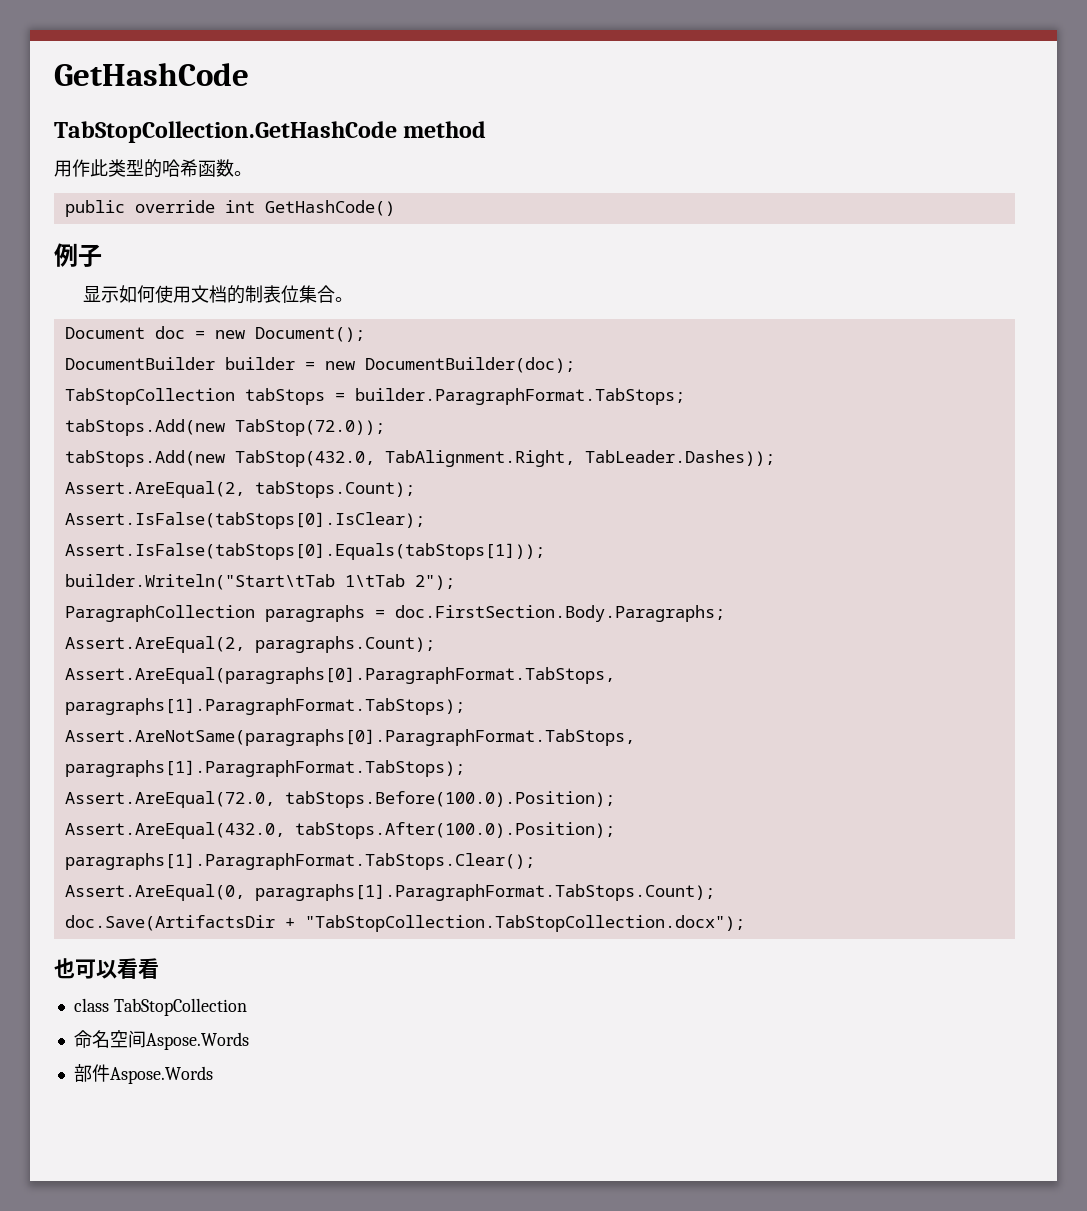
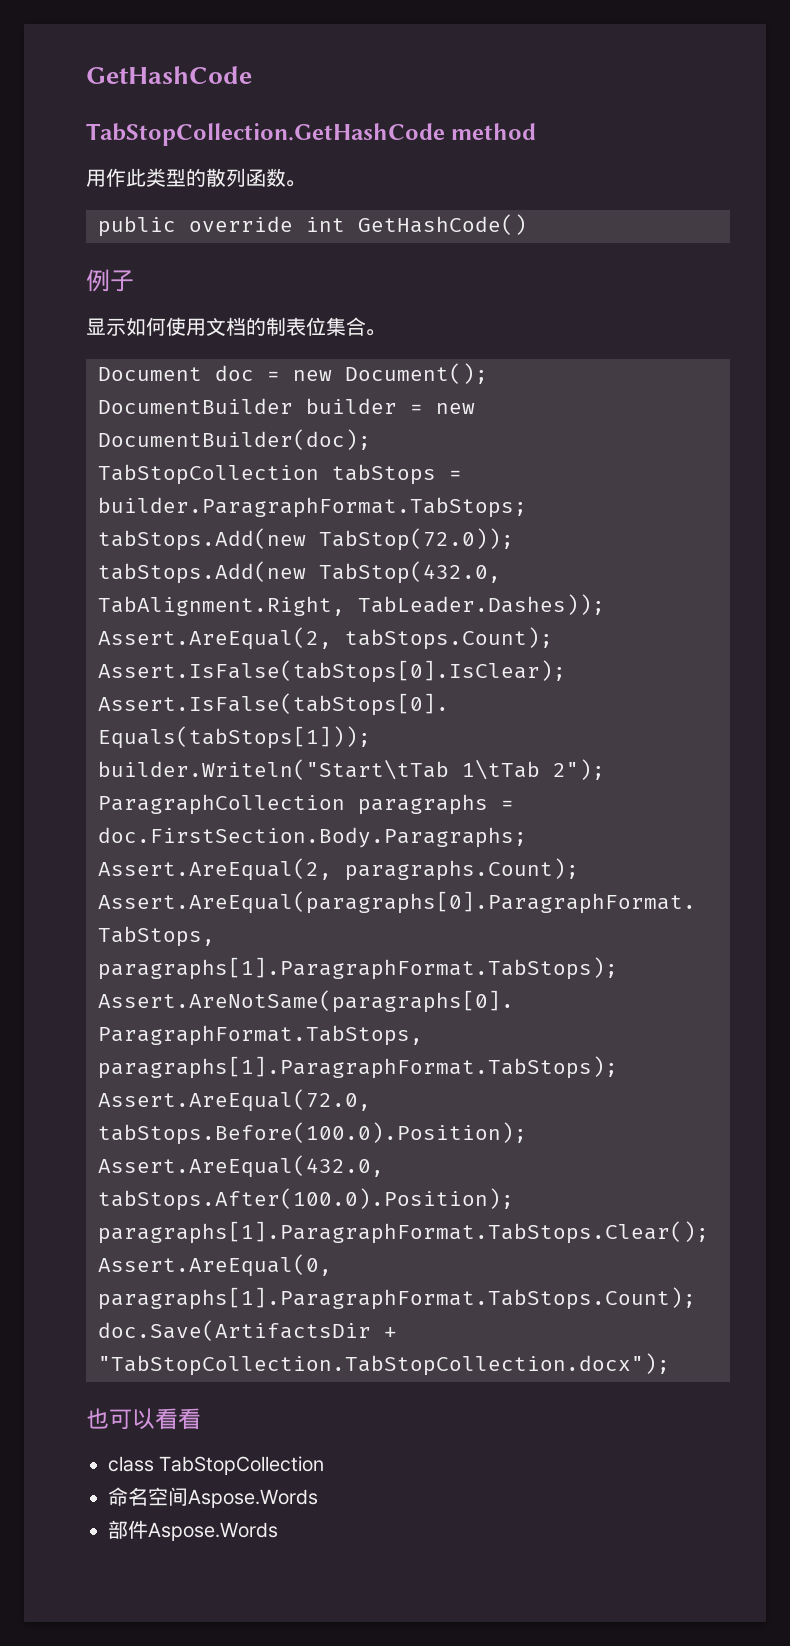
[162,159,198,177] 哈希 -> [206,168,246,187] 散列

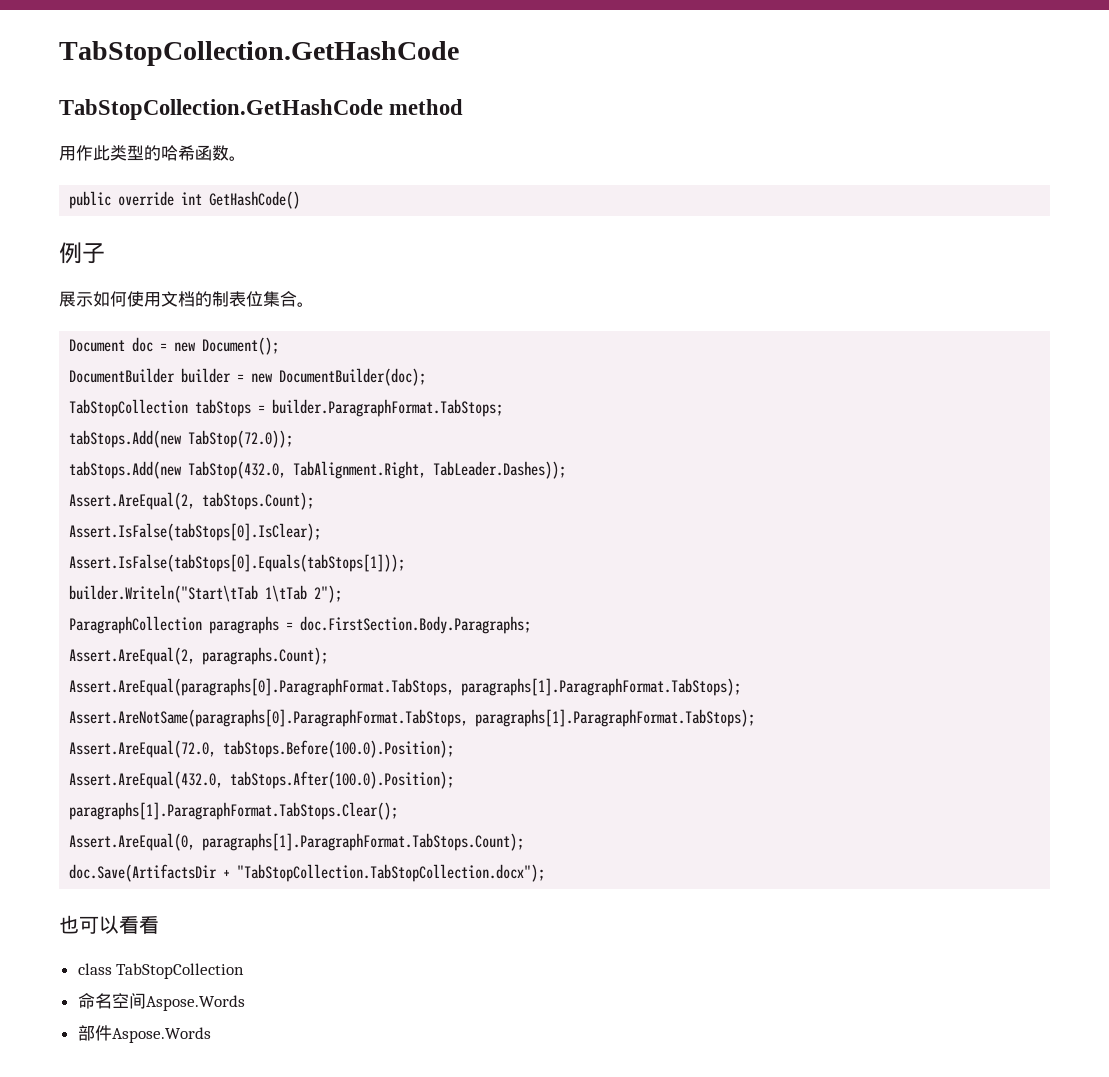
[86,66,252,84] GetHashCode -> [59,41,459,66] TabStopCollection.GetHashCode
[206,168,246,187] 散列 -> [161,145,195,161] 哈希
[86,318,106,335] 显 -> [59,291,76,307] 展

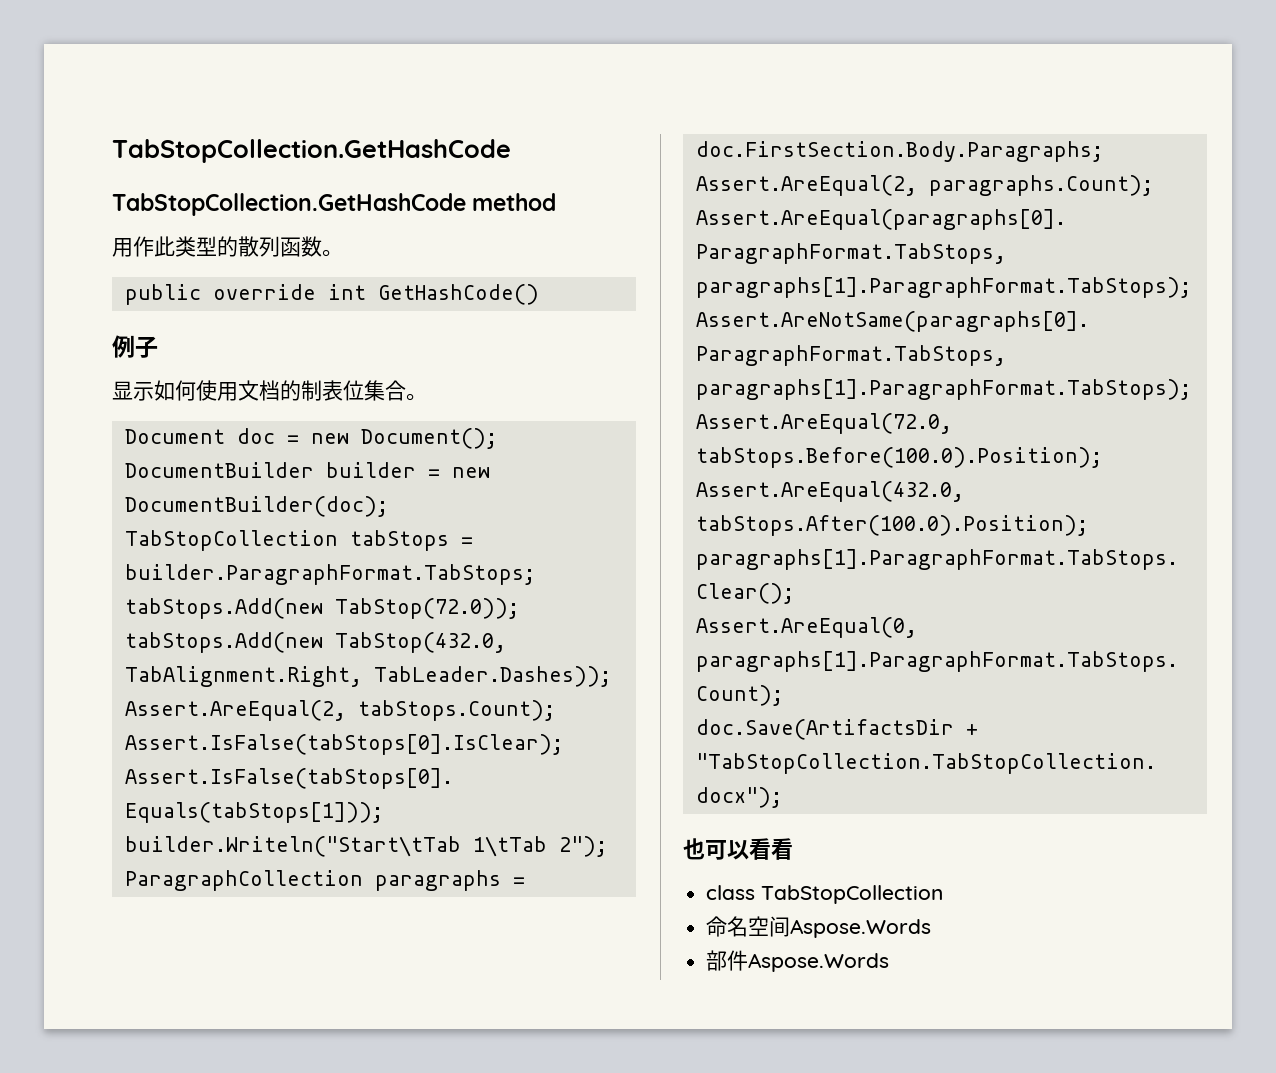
[161,145,195,161] 哈希 -> [238,236,280,257] 散列
[59,291,76,307] 展 -> [112,381,133,400] 显

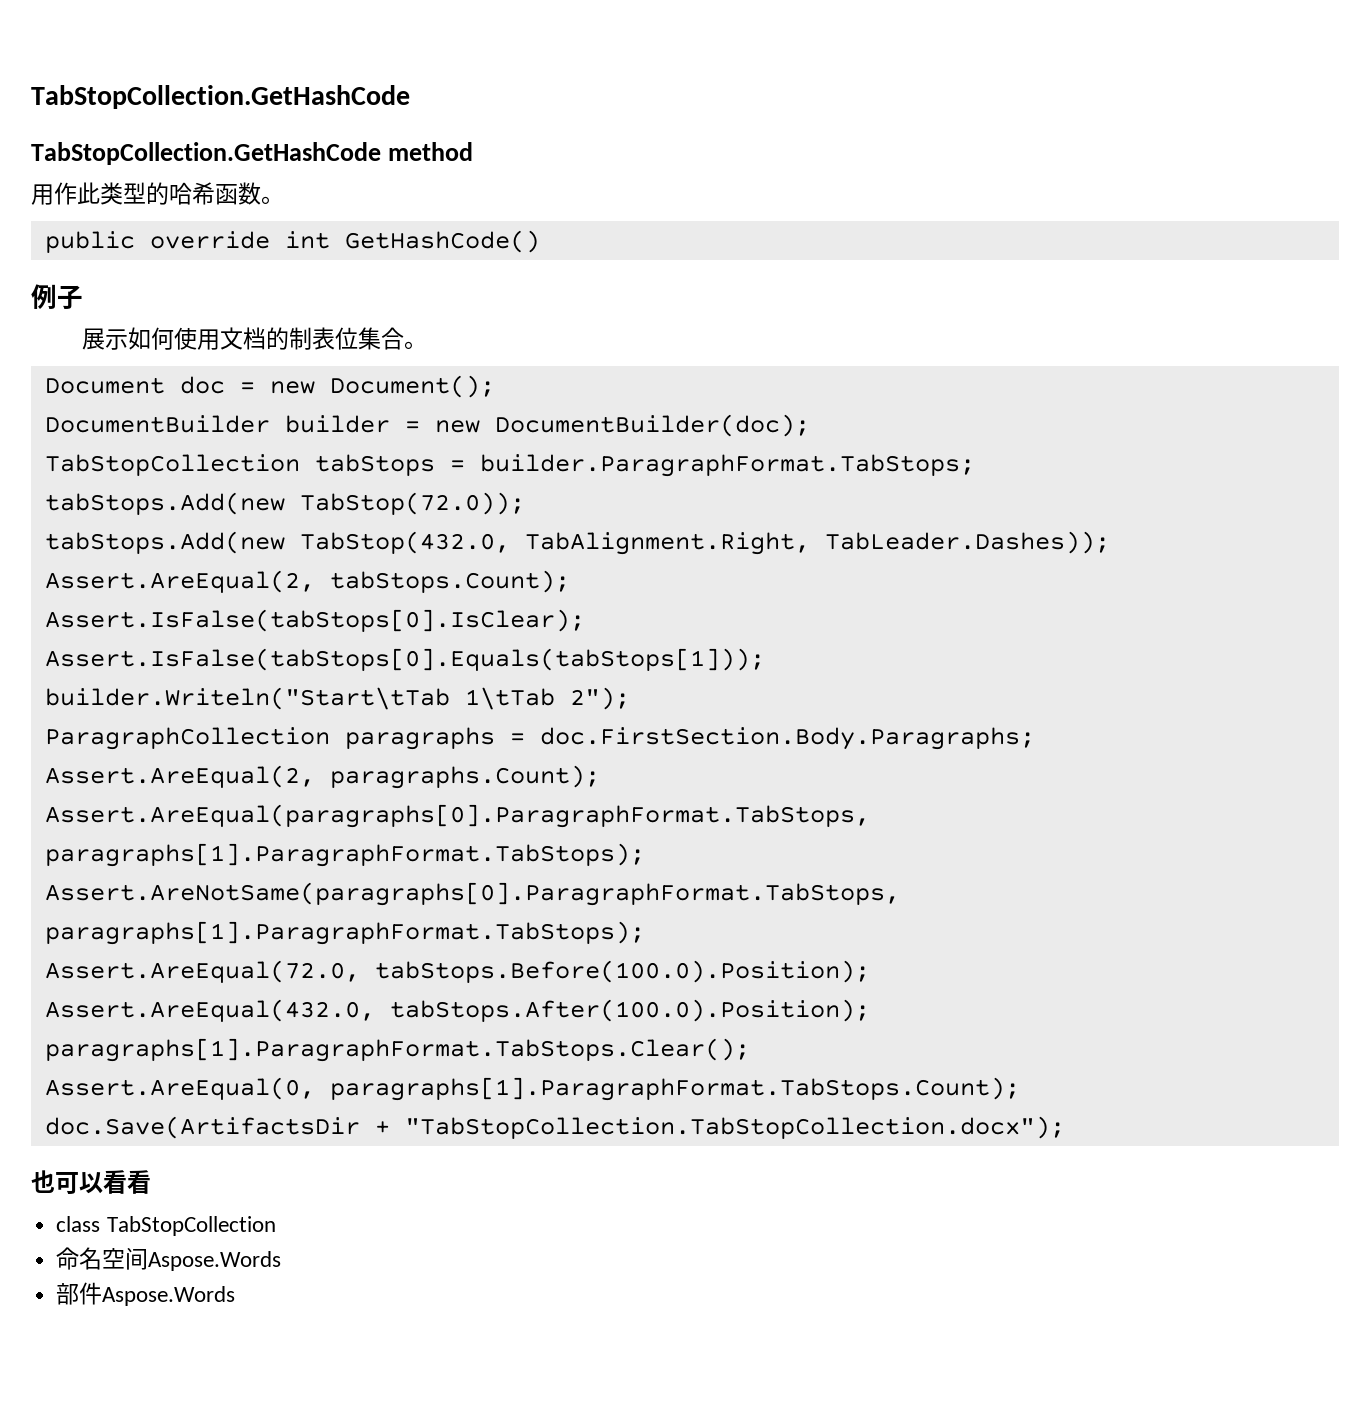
[238,236,280,257] 散列 -> [169,182,215,205] 哈希
[112,381,133,400] 显 -> [81,328,105,350] 展

